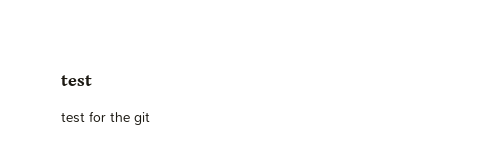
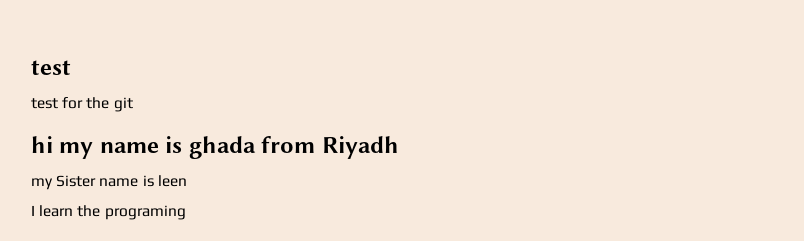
(150, 118) none -> [31,136,399,159] [31,175,187,190] [31,205,186,220] // hi my name is ghada from Riyadh // my Sister name is leen // I learn the programing

